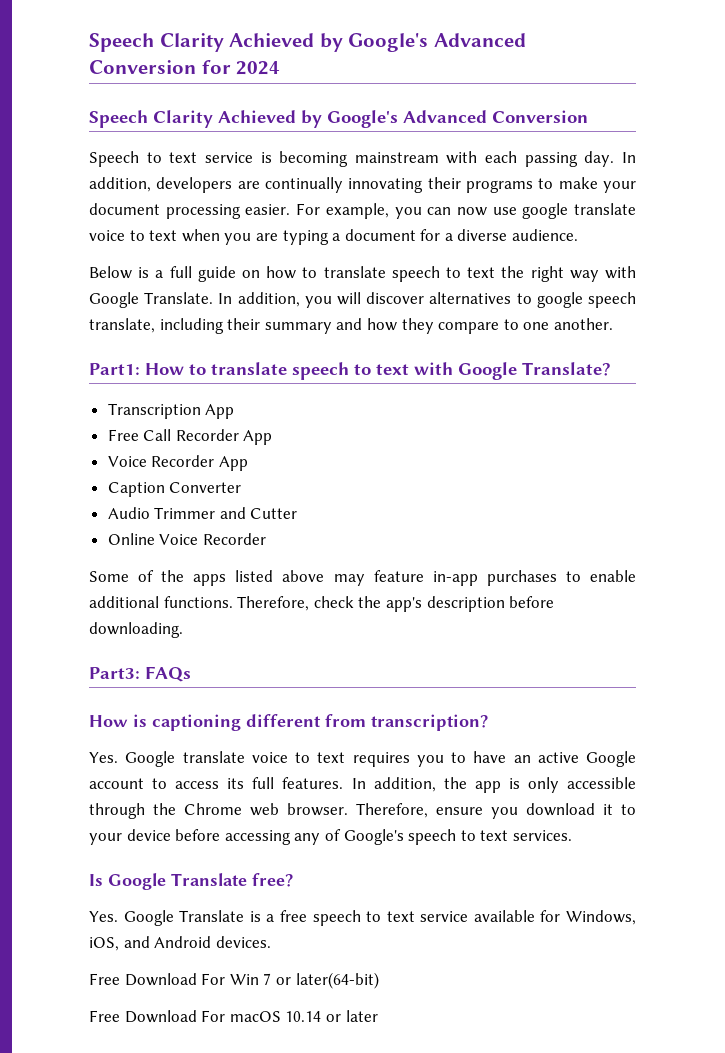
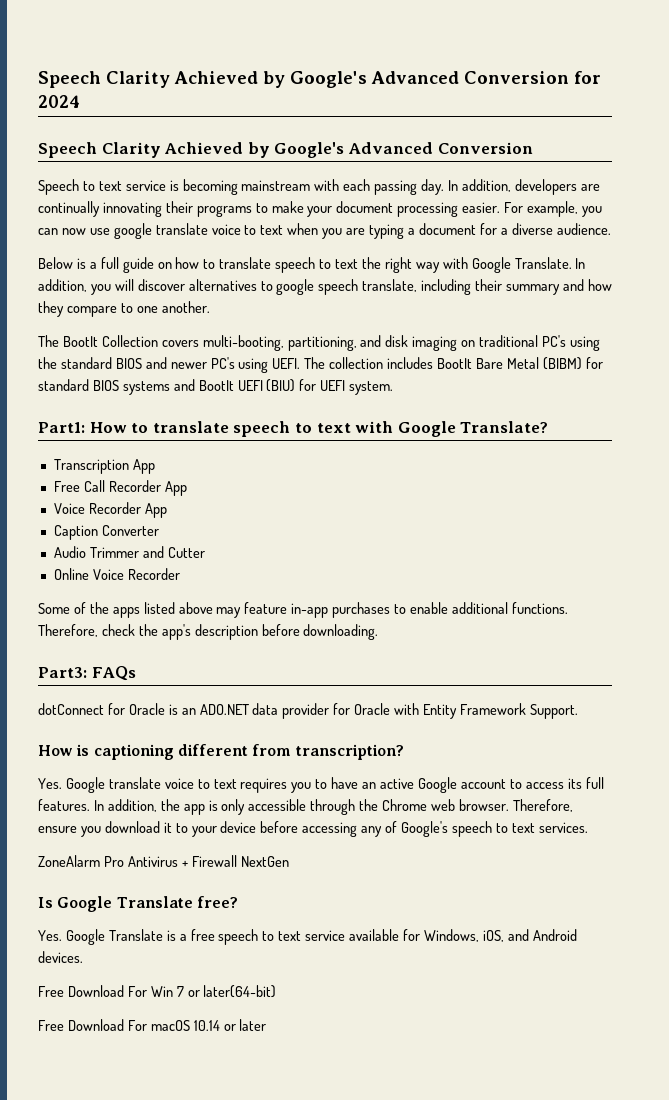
(613, 324) none -> [38,335,600,351] [38,357,603,373] [38,379,394,395] // The BootIt Collection covers multi-booting, partitioning, and disk imaging on traditional PC's using the standard BIOS and newer PC's using UEFI. The collection includes BootIt Bare Metal (BIBM) for standard BIOS systems and BootIt UEFI (BIU) for UEFI system.
(191, 674) none -> [38,703,578,719] // dotConnect for Oracle is an ADO.NET data provider for Oracle with Entity Framework Support.
(572, 835) none -> [38,855,289,867] // ZoneAlarm Pro Antivirus + Firewall NextGen

